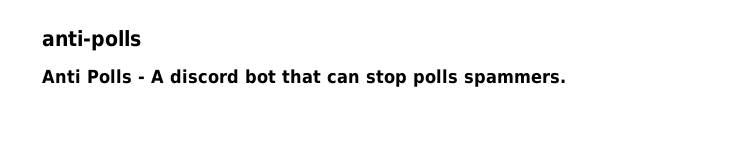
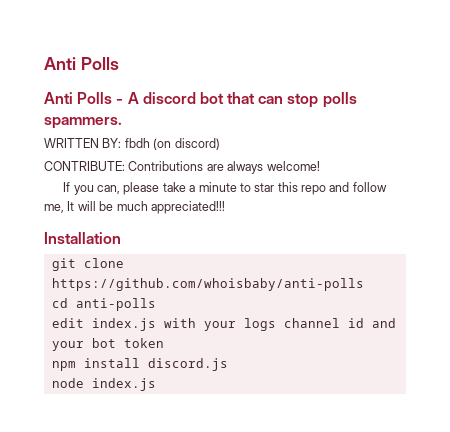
[42,30,141,51] anti-polls -> [44,57,119,70] Anti Polls
(566, 79) none -> [44,138,220,150] [44,161,320,174] [63,182,387,195] [44,201,225,214] [44,232,121,244] [51,258,124,271] [51,278,364,291] [51,298,156,311] [51,318,396,331] [51,338,164,351] [51,358,228,371] [51,378,156,391] // WRITTEN BY: fbdh (on discord) // CONTRIBUTE: Contributions are always welcome! // If you can, please take a minute to star this repo and follow me, It will be much appreciated!!! // Installation // git clone https://github.com/whoisbaby/anti-polls // cd anti-polls // edit index.js with your logs channel id and your bot token // npm install discord.js // node index.js

